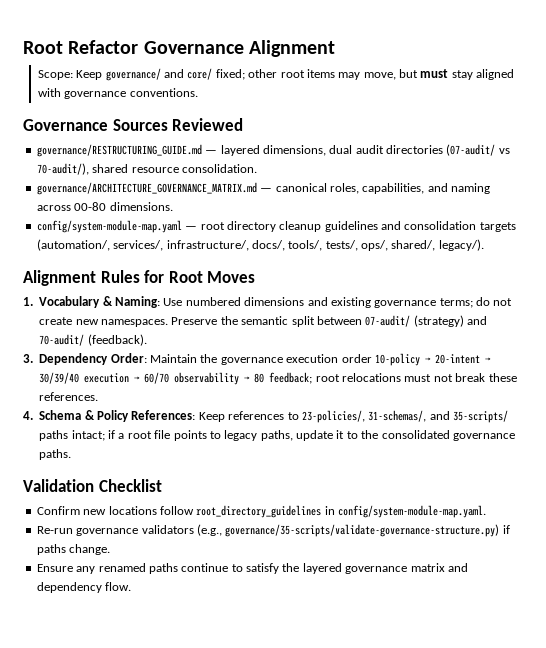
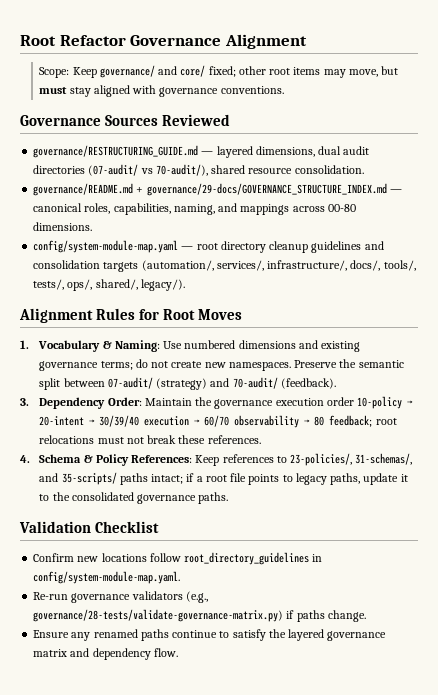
[36,182,257,195] governance/ARCHITECTURE_GOVERNANCE_MATRIX.md -> [33,183,387,196] governance/README.md + governance/29-docs/GOVERNANCE_STRUCTURE_INDEX.md
[427,183,490,194] and naming -> [173,203,290,215] naming, and mappings
[225,524,500,537] governance/35-scripts/validate-governance-structure.py) -> [33,609,284,622] governance/28-tests/validate-governance-matrix.py)

